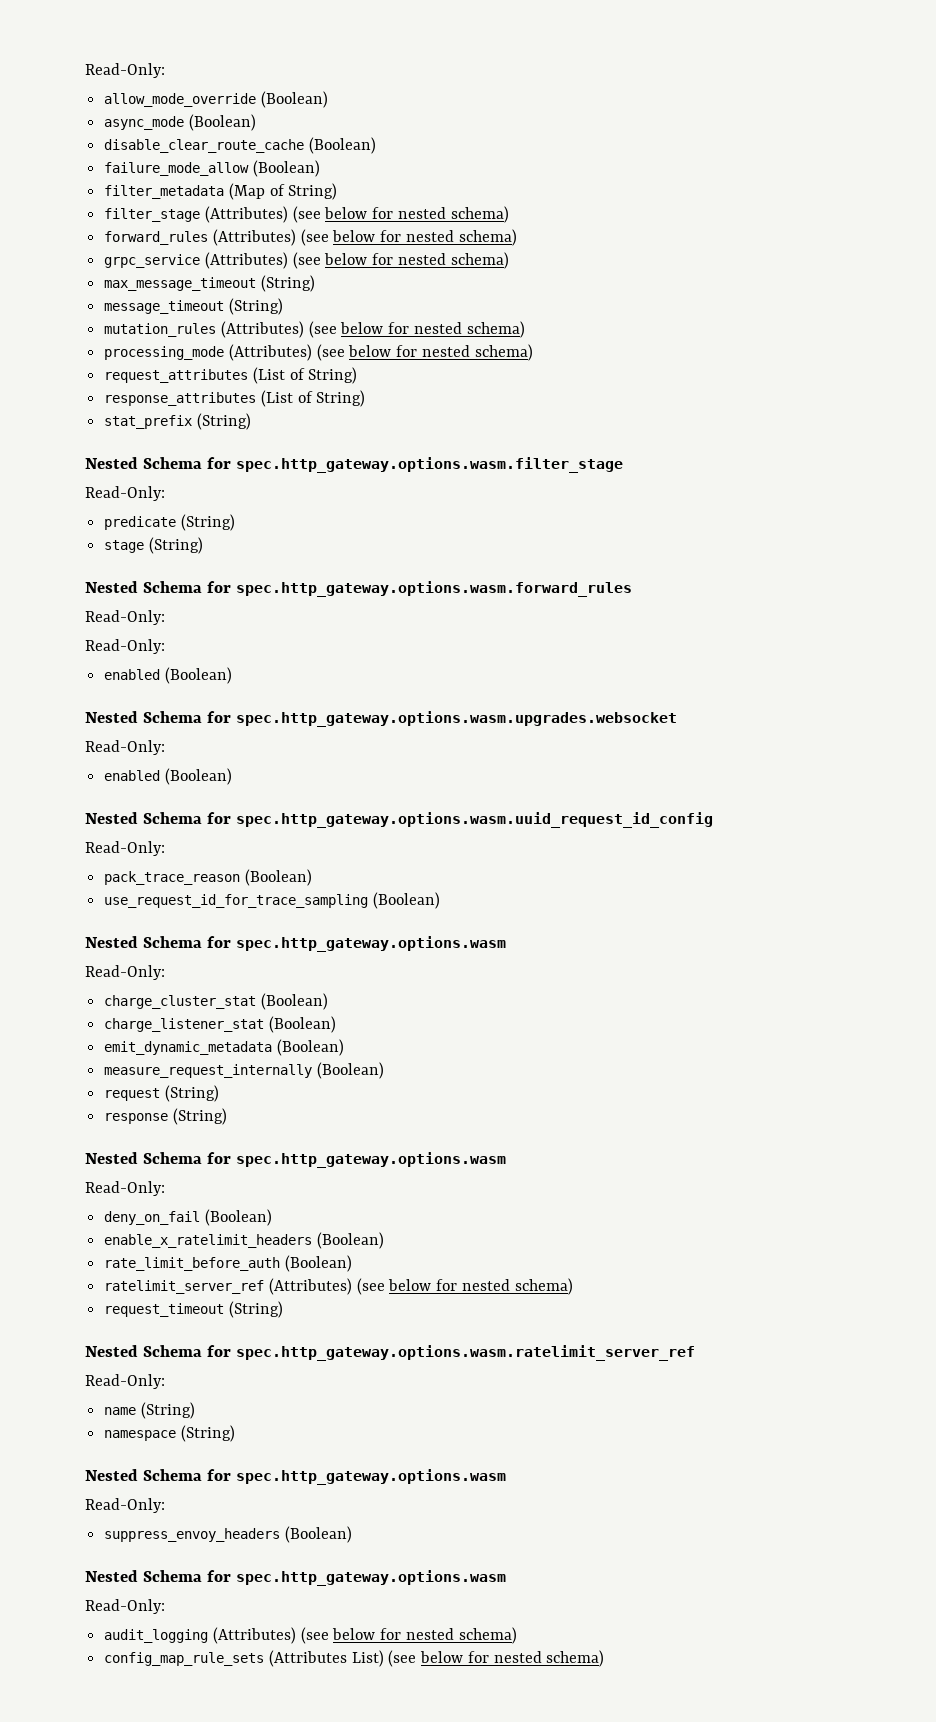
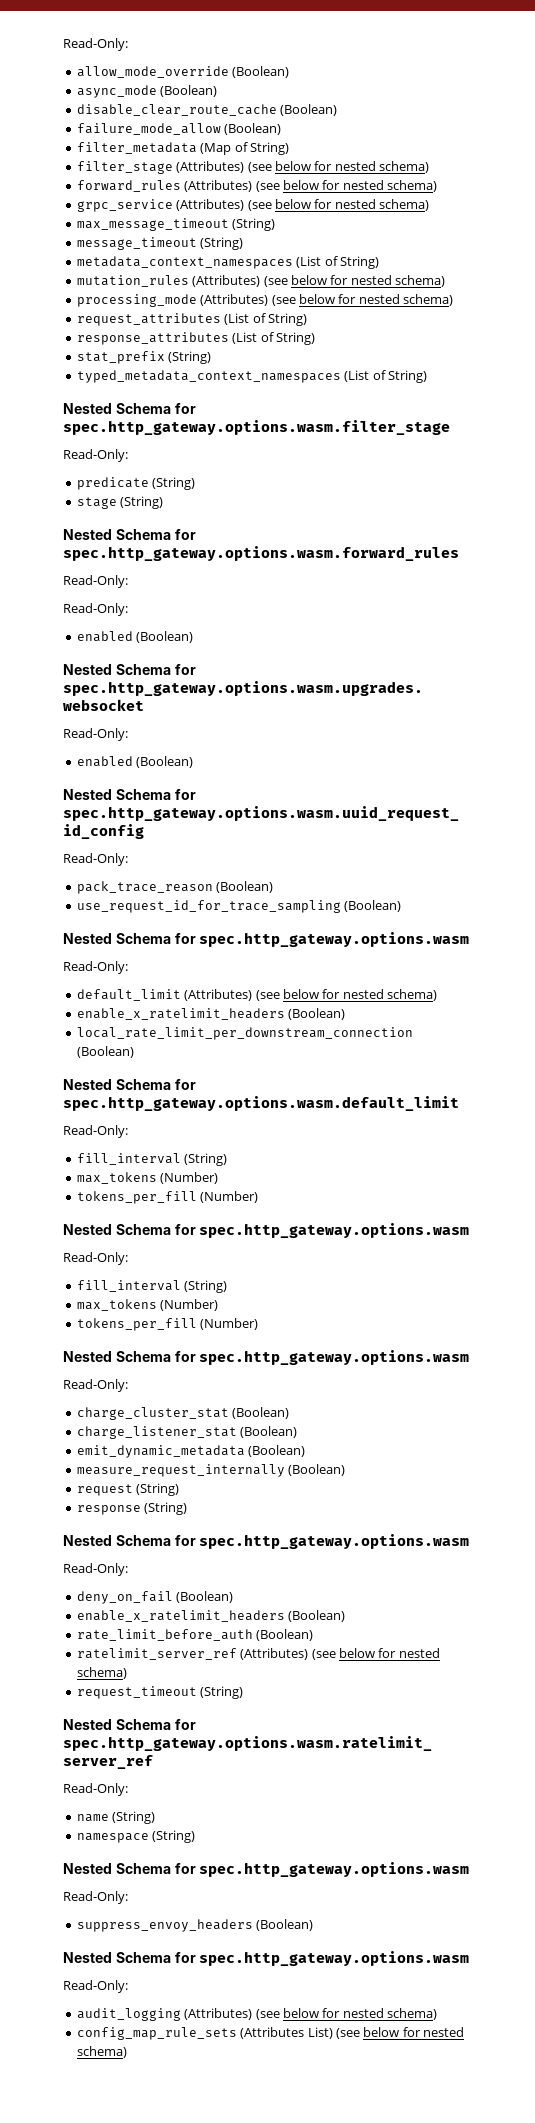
(283, 306) none -> [76,256,379,269] // metadata_context_namespaces (List of String)
(251, 421) none -> [76,370,427,383] // typed_metadata_context_namespaces (List of String)
(165, 972) none -> [76,989,437,1001] [76,1008,346,1020] [76,1027,413,1040] [76,1046,134,1058] [63,1079,196,1090] [63,1096,459,1111] [63,1125,128,1138] [76,1153,228,1166] [76,1172,219,1184] [76,1191,259,1204] [63,1223,470,1238] [63,1252,128,1265] [76,1280,228,1293] [76,1299,219,1311] [76,1318,259,1331] [63,1350,470,1365] [63,1379,128,1392] // default_limit (Attributes) (see below for nested schema) // enable_x_ratelimit_headers (Boolean) // local_rate_limit_per_downstream_connection (Boolean) // Nested Schema for spec.http_gateway.options.wasm.default_limit // Read-Only: // fill_interval (String) // max_tokens (Number) // tokens_per_fill (Number) // Nested Schema for spec.http_gateway.options.wasm // Read-Only: // fill_interval (String) // max_tokens (Number) // tokens_per_fill (Number) // Nested Schema for spec.http_gateway.options.wasm // Read-Only:

